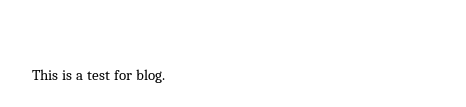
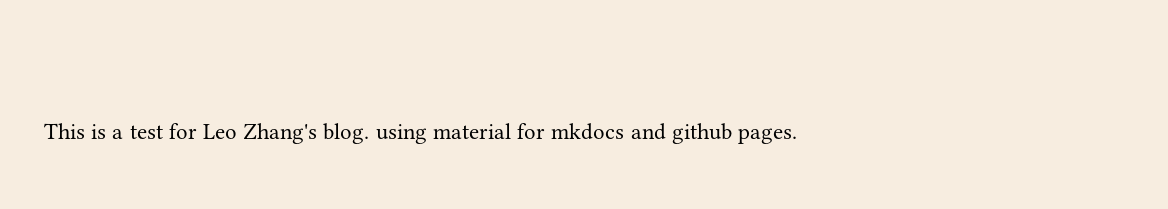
[135,69,165,83] blog. -> [203,123,797,144] Leo Zhang's blog. using material for mkdocs and github pages.

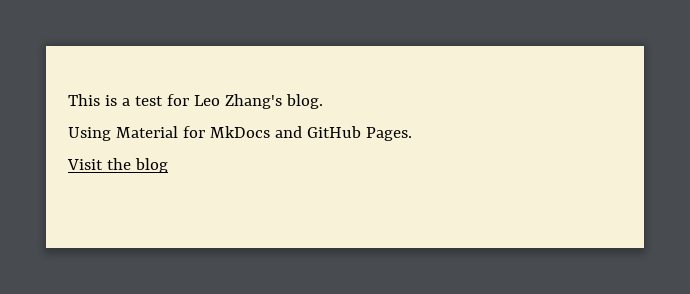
[375,123,797,144] using material for mkdocs and github pages. -> [68,126,412,141] [67,158,168,173] // Using Material for MkDocs and GitHub Pages. // Visit the blog

